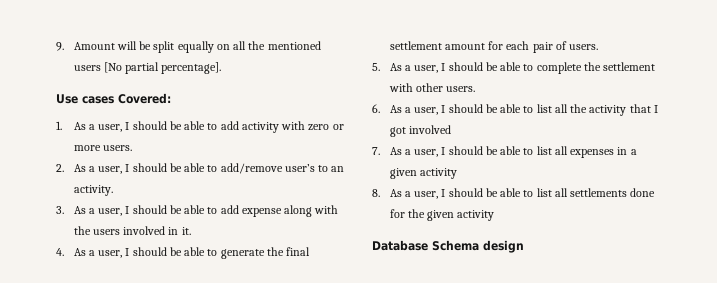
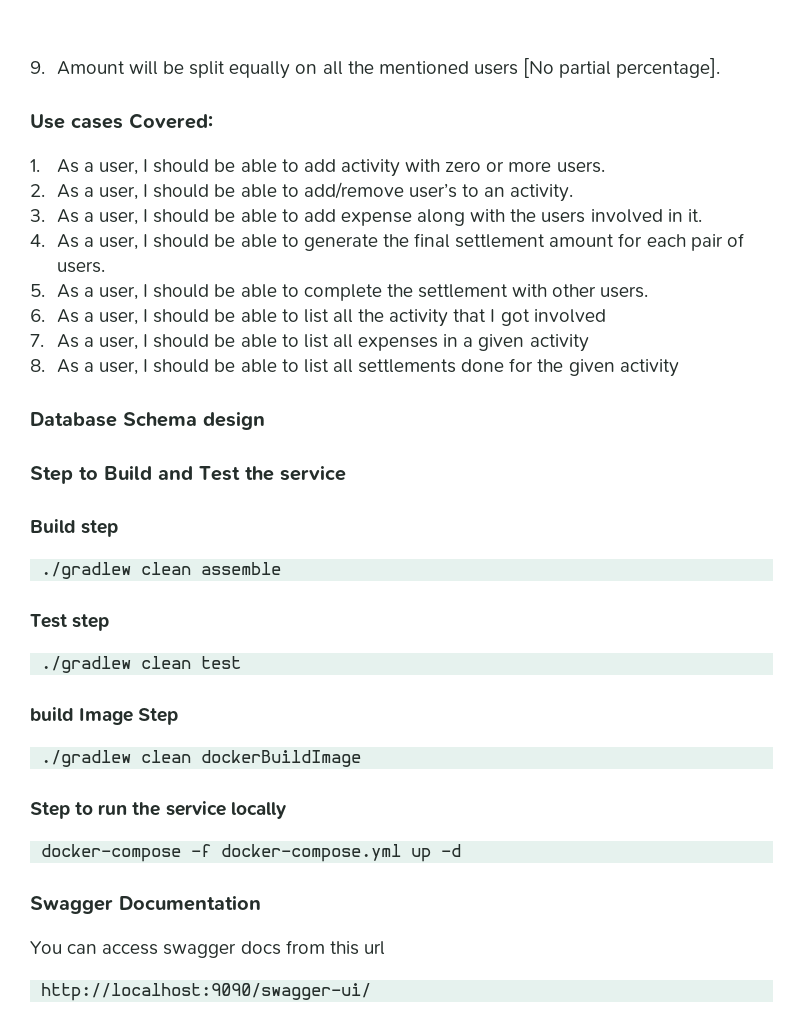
(524, 246) none -> [30,465,346,484] [30,519,119,537] [41,562,282,579] [30,614,110,631] [41,656,242,673] [30,707,179,725] [41,750,362,767] [30,801,286,819] [41,844,462,862] [30,895,261,914] [30,940,385,958] [41,983,372,1001] // Step to Build and Test the service // Build step // ./gradlew clean assemble // Test step // ./gradlew clean test // build Image Step // ./gradlew clean dockerBuildImage // Step to run the service locally // docker-compose -f docker-compose.yml up -d // Swagger Documentation // You can access swagger docs from this url // http://localhost:9090/swagger-ui/

